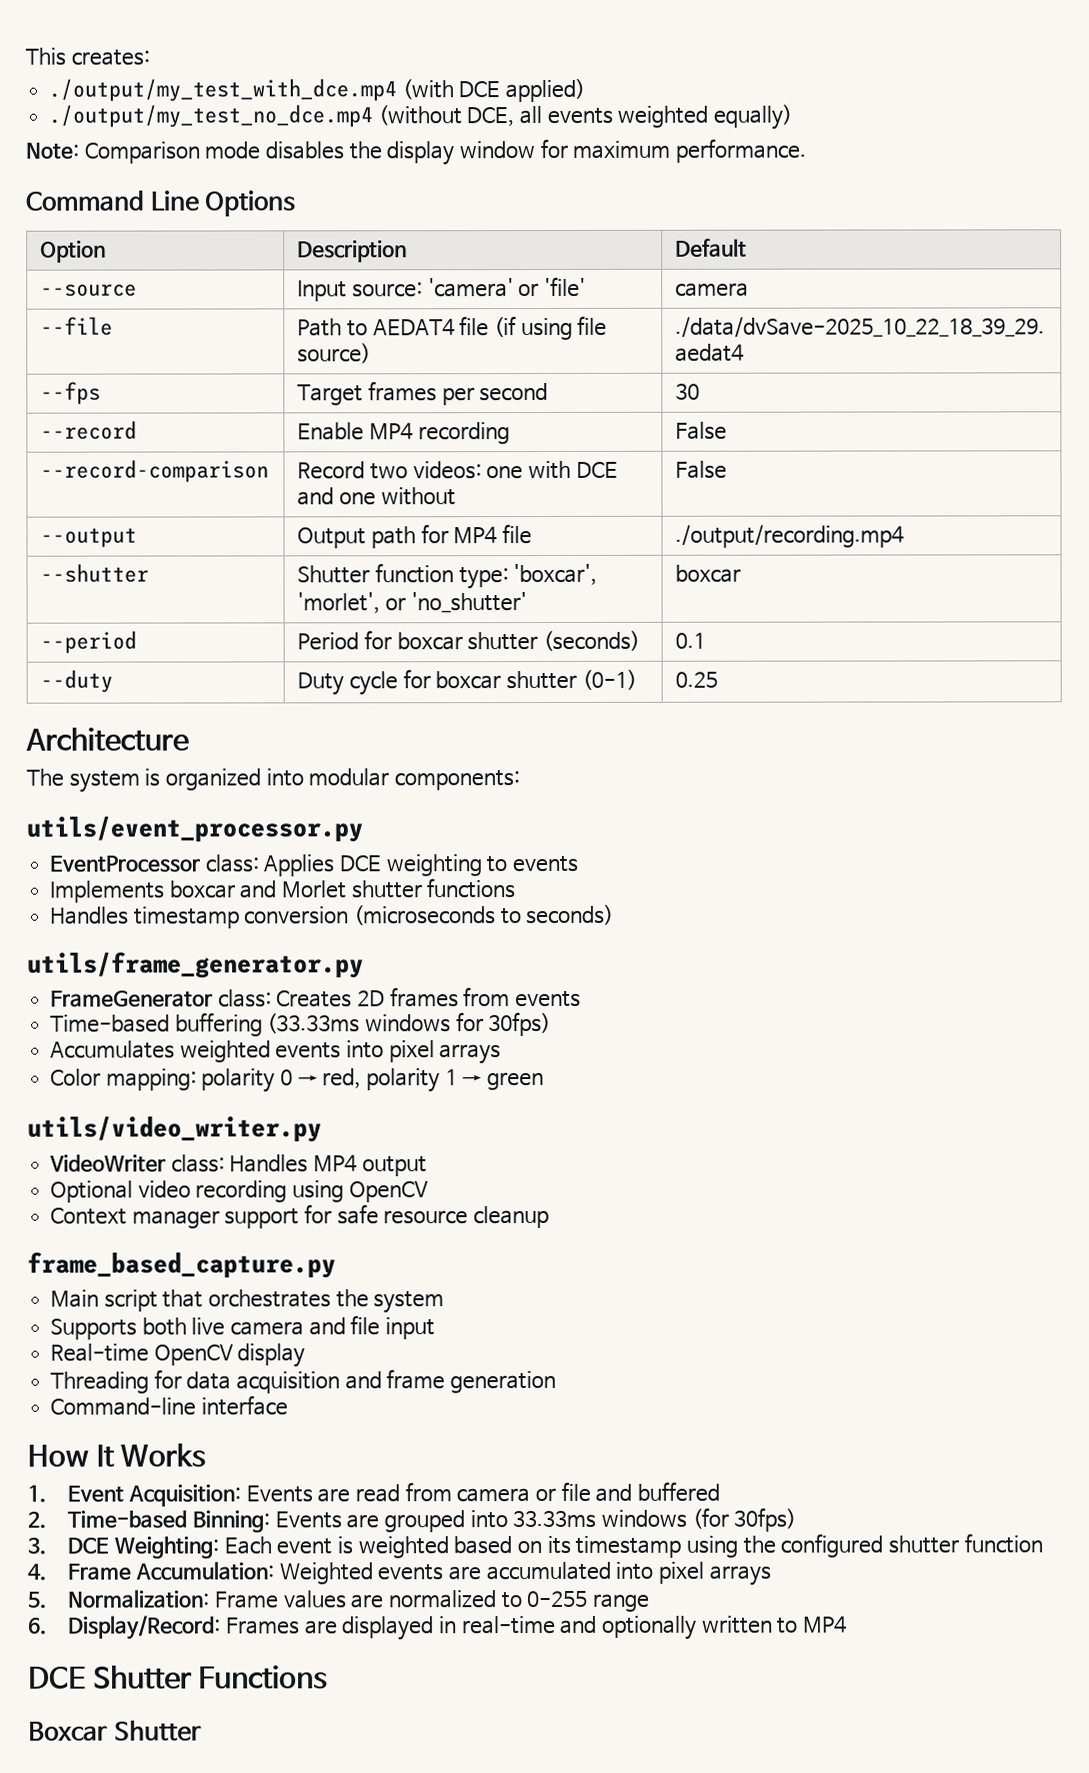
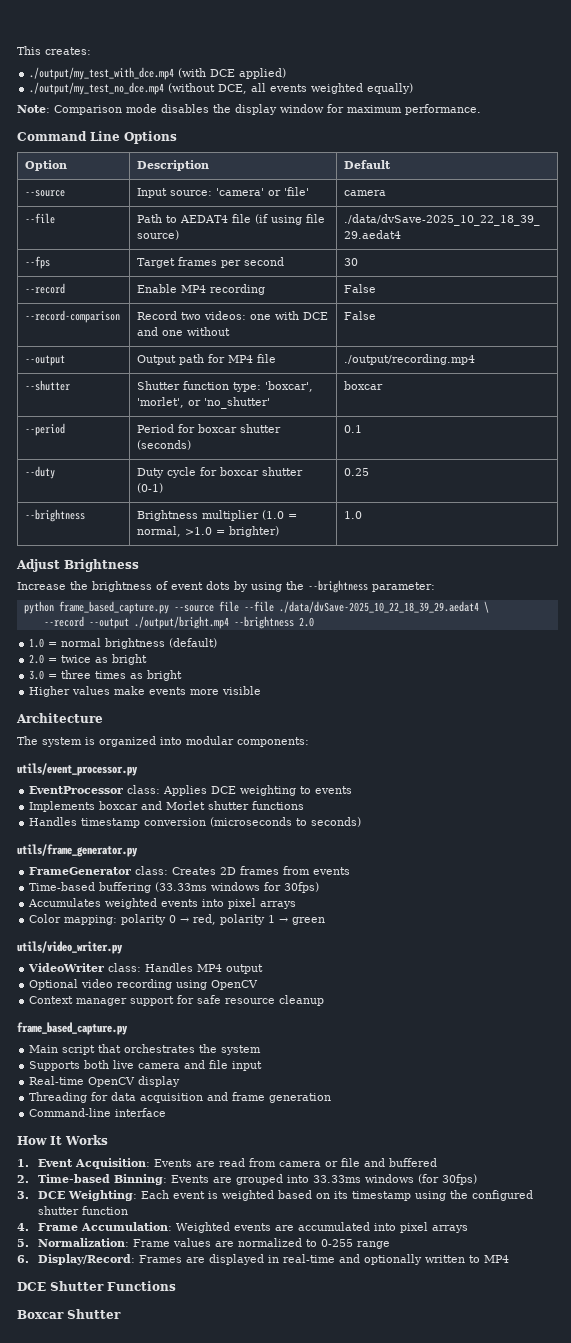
(719, 679) none -> [25,509,86,522] [137,510,298,521] [137,526,280,537] [344,511,363,519] [16,559,139,572] [17,580,435,593] [23,601,489,614] [43,616,314,629] [29,638,218,649] [29,654,148,665] [29,670,183,681] [29,686,262,697] // --brightness | Brightness multiplier (1.0 = normal, >1.0 = brighter) | 1.0 // Adjust Brightness // Increase the brightness of event dots by using the --brightness parameter: // python frame_based_capture.py --source file --file ./data/dvSave-2025_10_22_18_39_29.aedat4 \ // --record --output ./output/bright.mp4 --brightness 2.0 // 1.0 = normal brightness (default) // 2.0 = twice as bright // 3.0 = three times as bright // Higher values make events more visible

